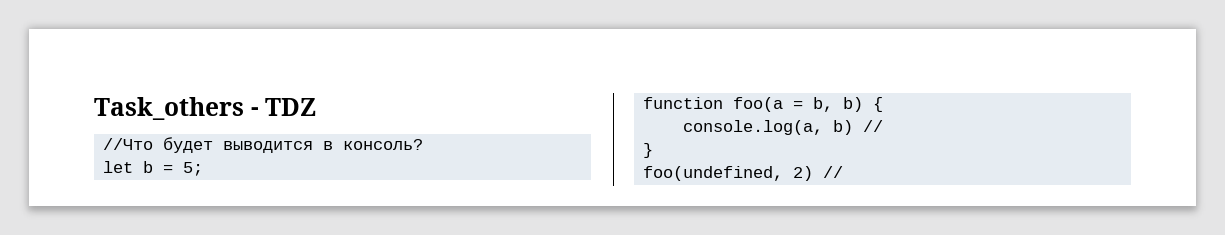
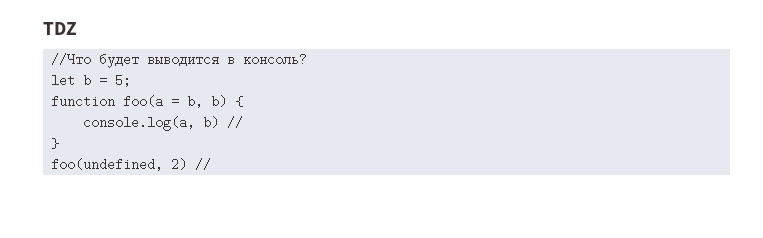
[94,97,259,120] Task_others - -> (43, 28) none

